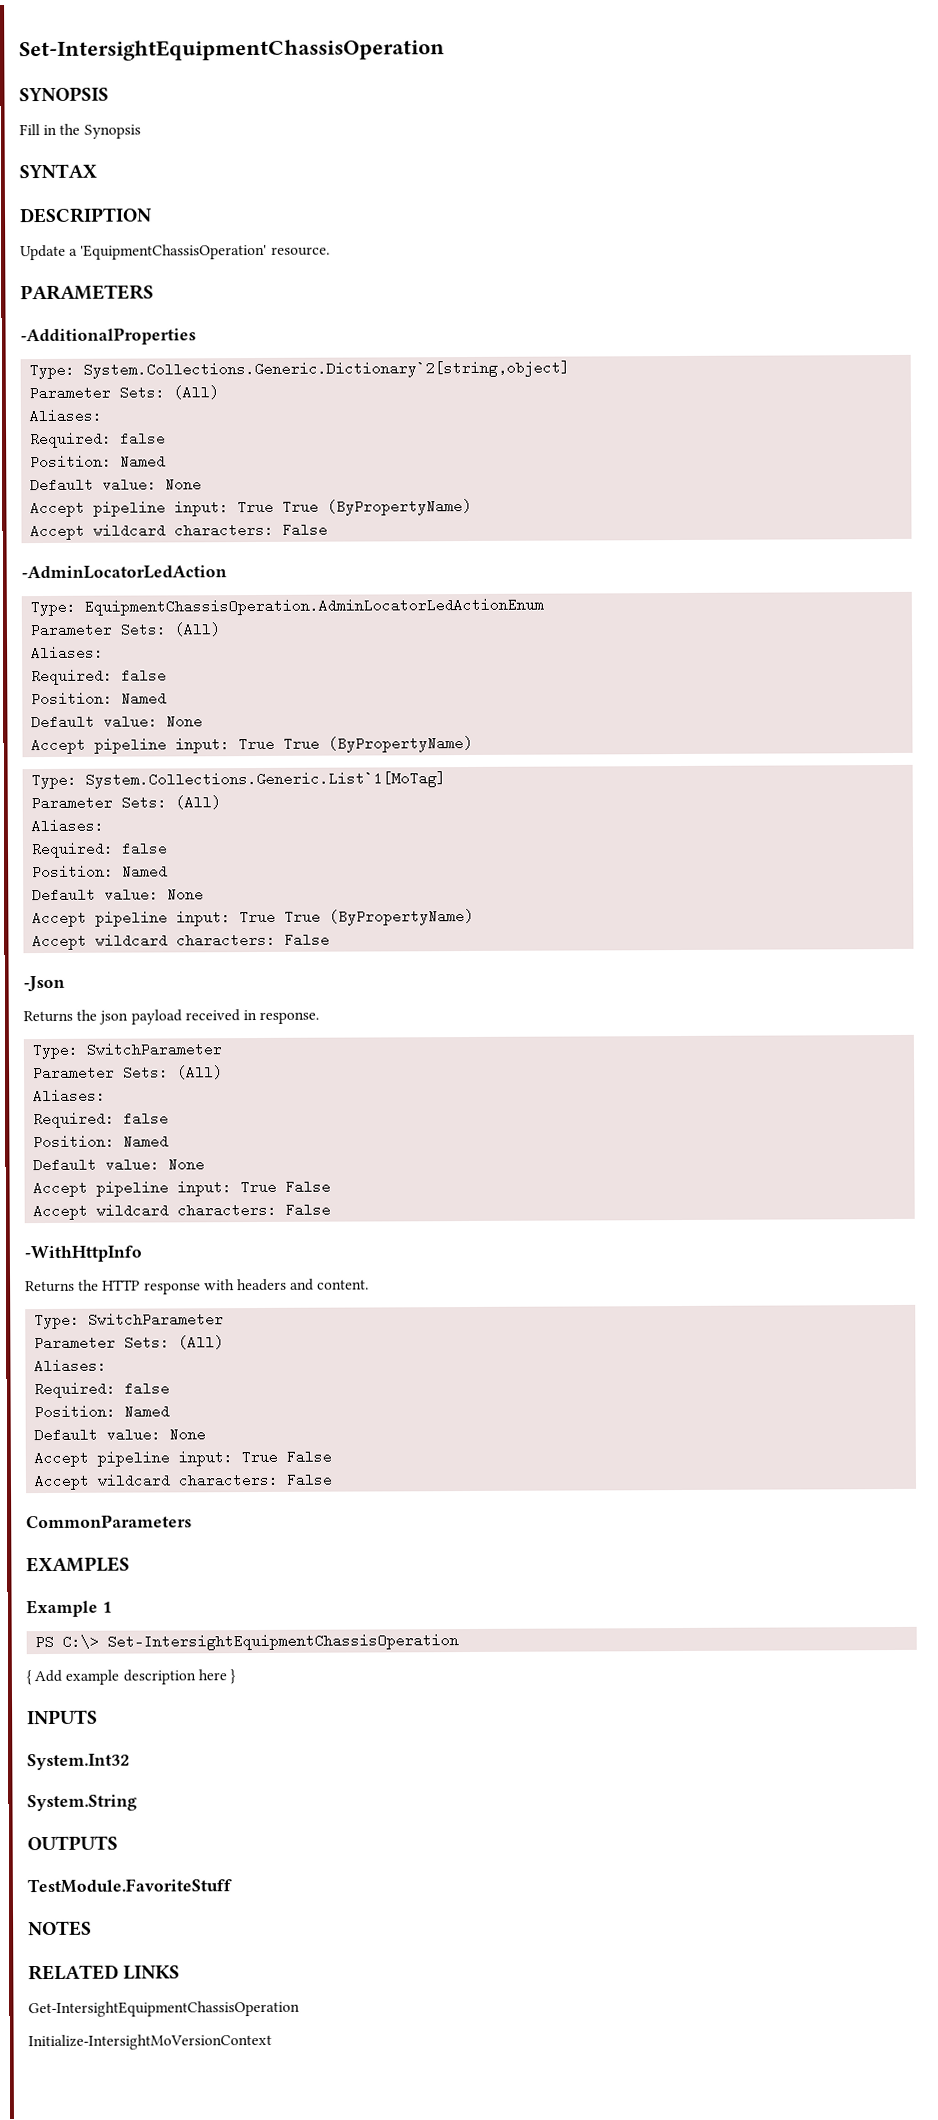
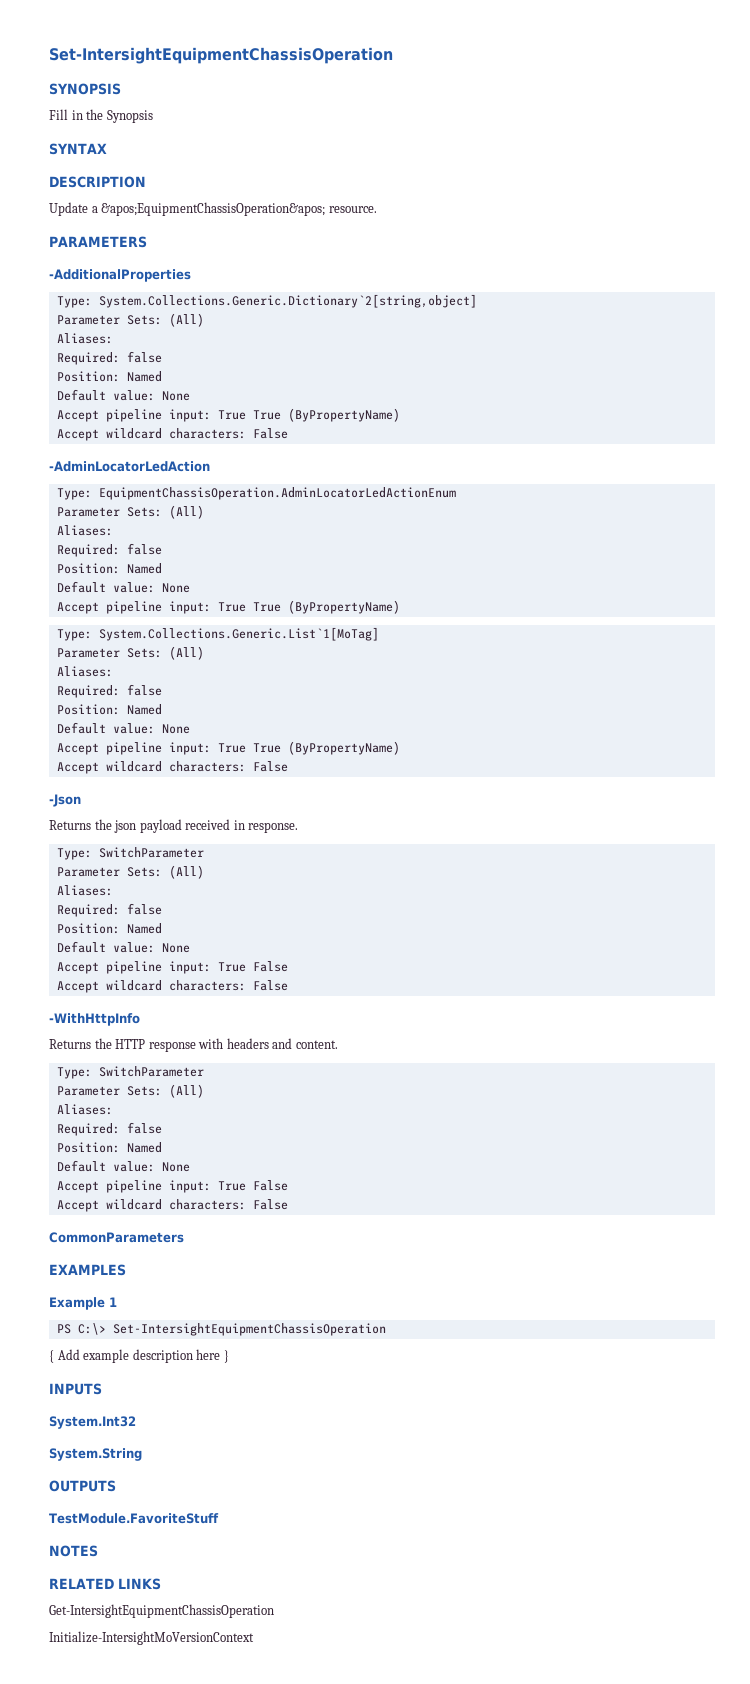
[80,243,268,260] 'EquipmentChassisOperation' -> [101,202,326,216] &apos;EquipmentChassisOperation&apos;

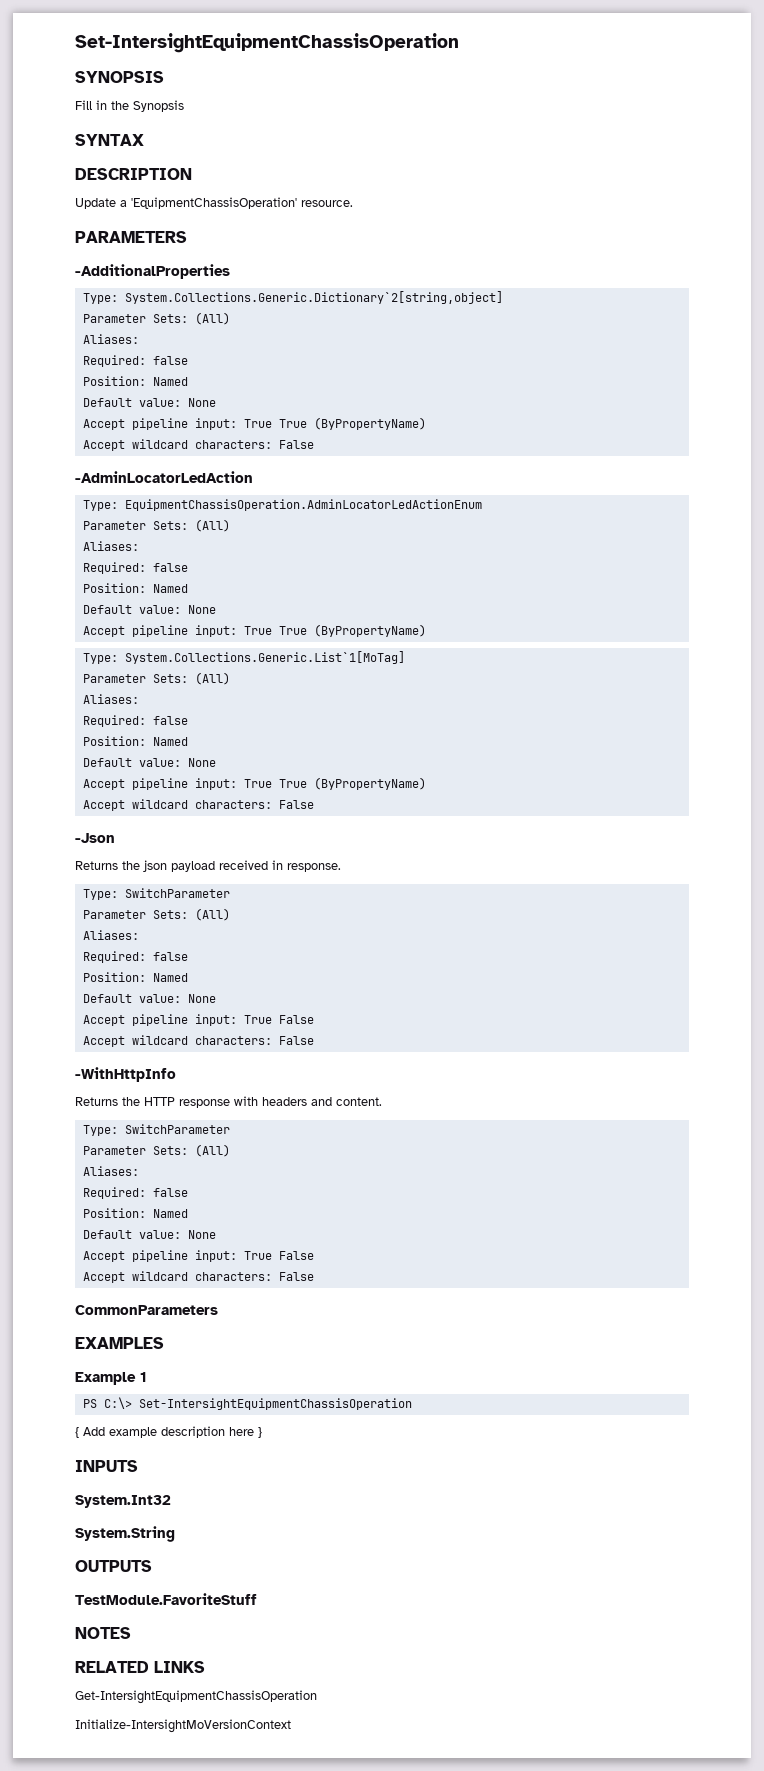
[101,202,326,216] &apos;EquipmentChassisOperation&apos; -> [131,197,297,209] 'EquipmentChassisOperation'

